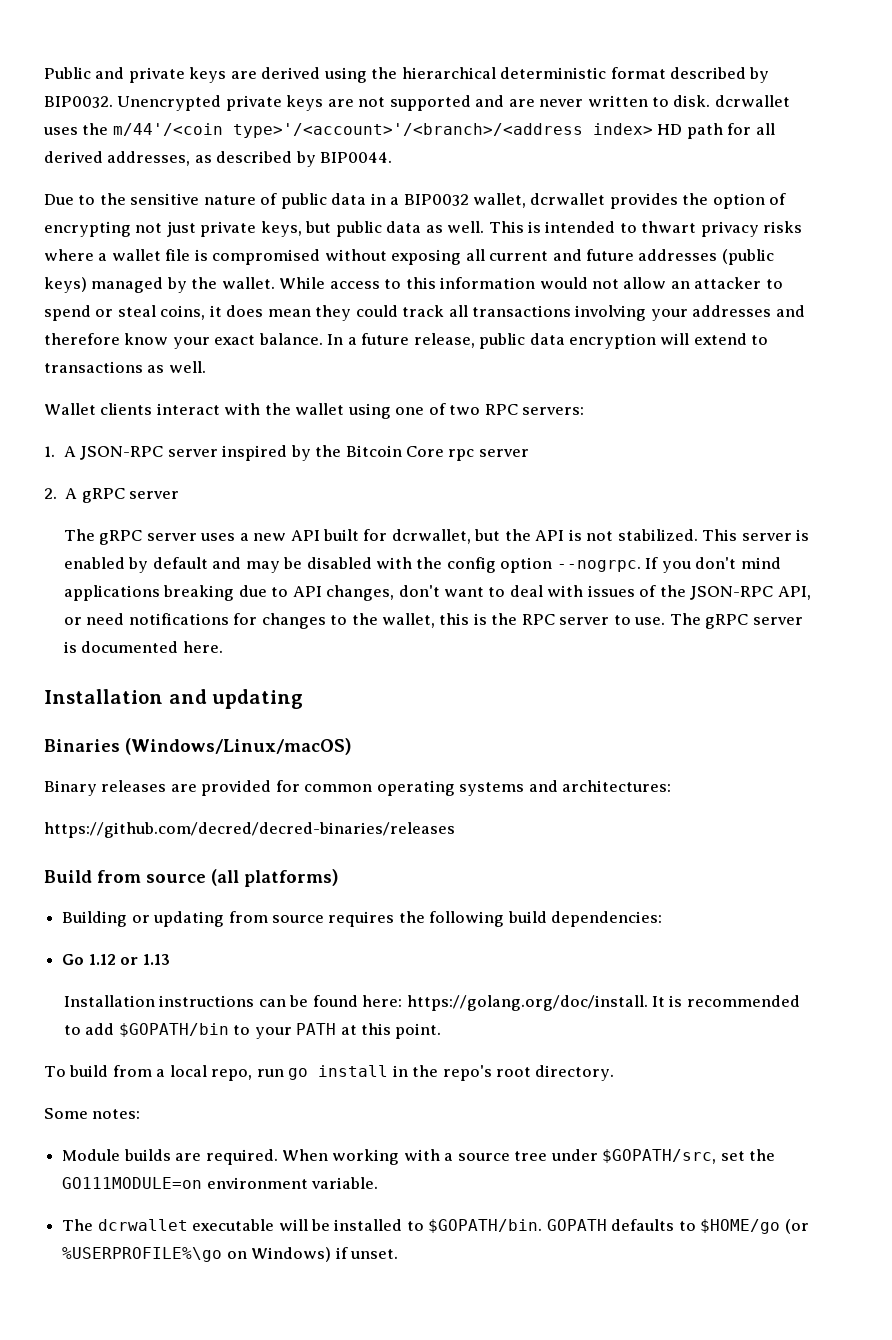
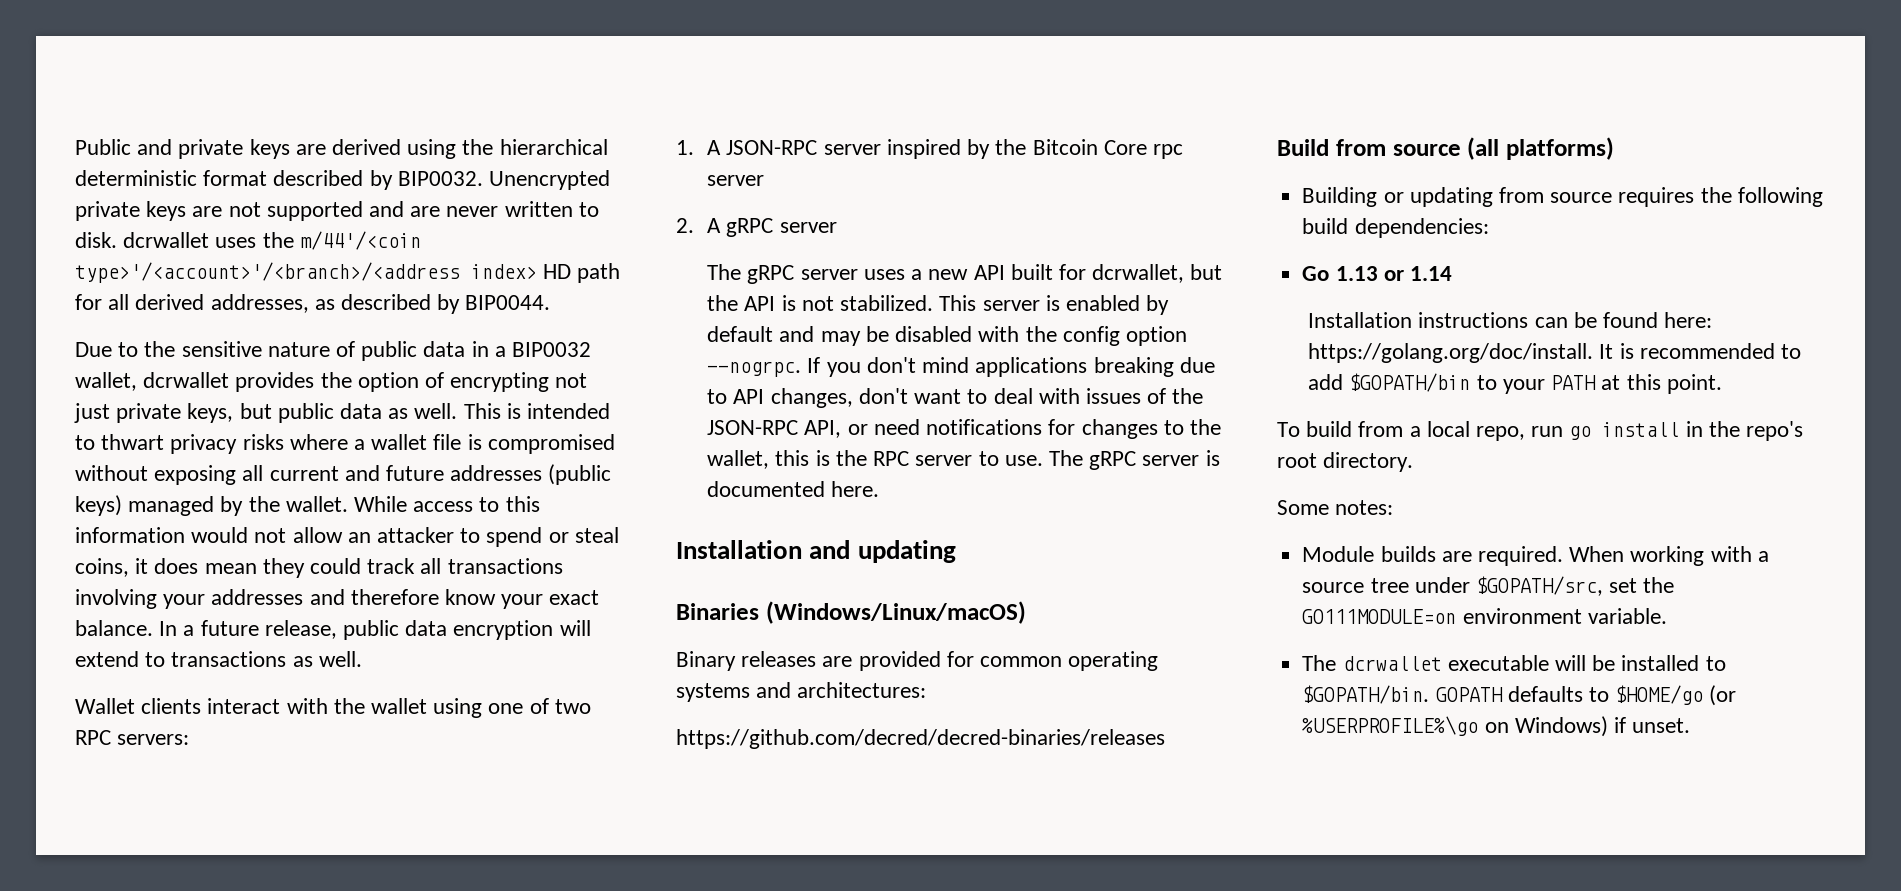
[88,954,170,965] 1.12 or 1.13 -> [1335,266,1452,281] 1.13 or 1.14

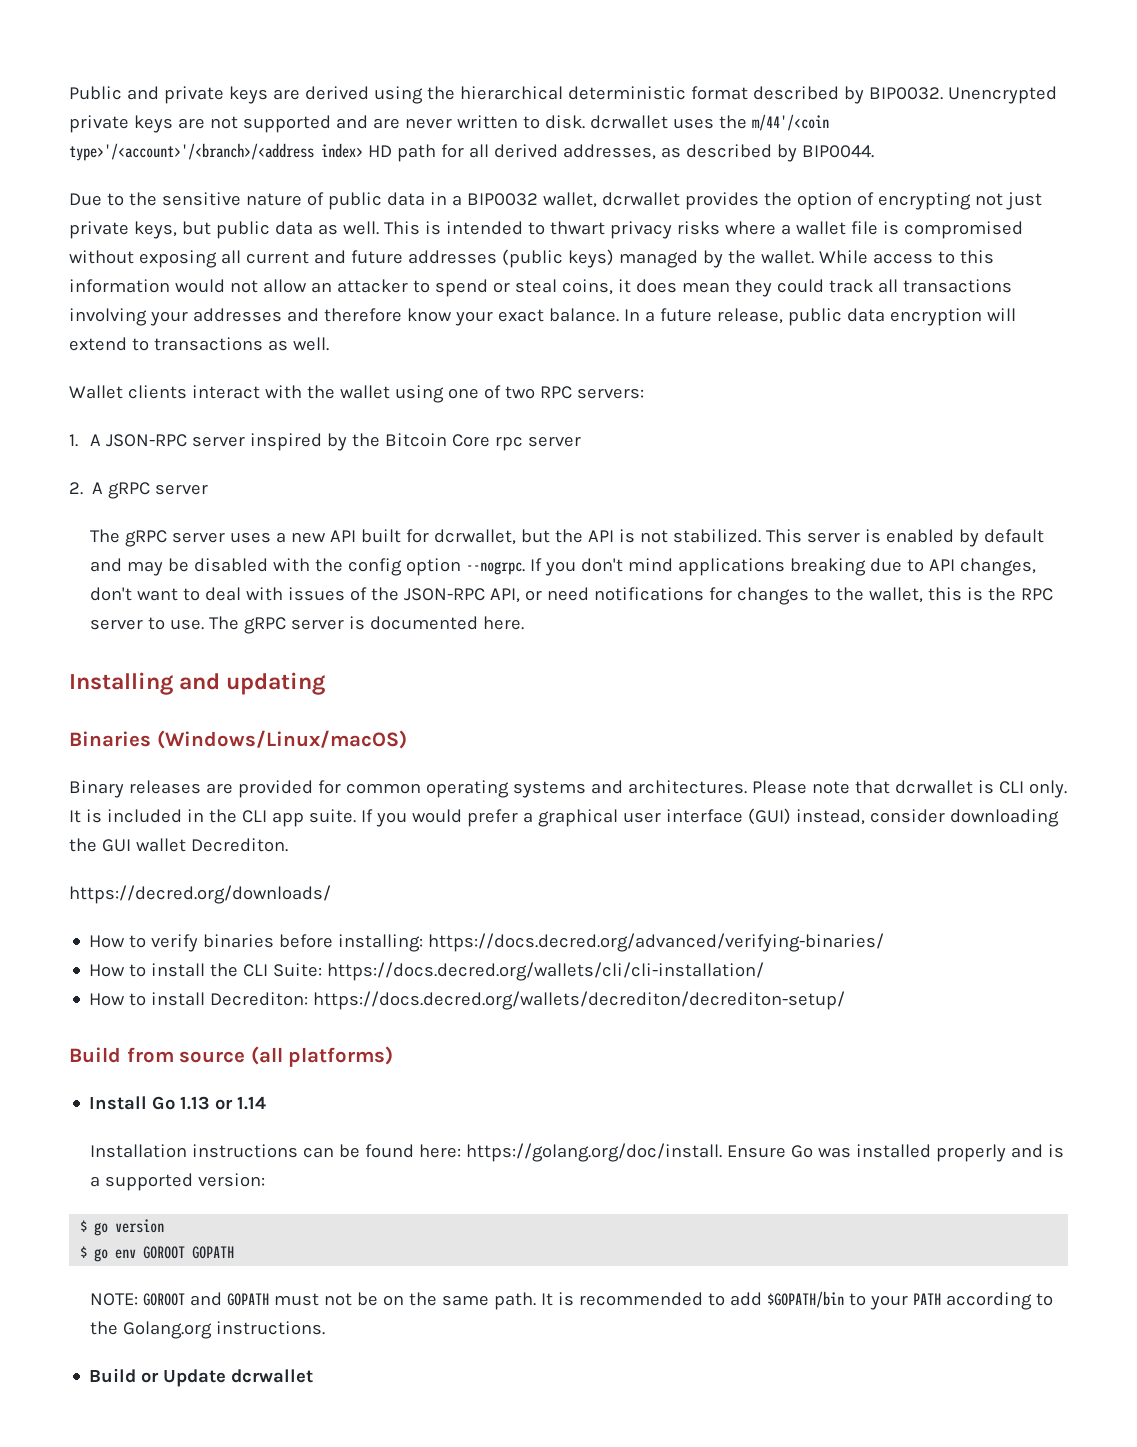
[676,540,802,559] Installation -> [69,672,173,695] Installing
[797,682,927,698] [676,729,1165,749] architectures: // https://github.com/decred/decred-binaries/releases -> [627,780,1067,798] [69,808,1059,827] [69,838,288,852] [69,885,331,904] [89,933,885,952] [89,962,765,981] [89,991,846,1010] architectures. Please note that dcrwallet is CLI only. It is included in the CLI app suite. If you would prefer a graphical user interface (GUI) instead, consider downloading the GUI wallet Decrediton. // https://decred.org/downloads/ // How to verify binaries before installing: https://docs.decred.org/advanced/verifying-binaries/ // How to install the CLI Suite: https://docs.decred.org/wallets/cli/cli-installation/ // How to install Decrediton: https://docs.decred.org/wallets/decrediton/decrediton-setup/
[1302,187,1823,207] [1302,218,1489,238] Building or updating from source requires the following build dependencies: // -> [89,1096,148,1110] Install
(1594, 353) none -> [727,1144,1065,1162] [90,1173,266,1191] [80,1219,165,1236] [80,1246,235,1262] [90,1292,537,1310] Ensure Go was installed properly and is a supported version: // $ go version // $ go env GOROOT GOPATH // NOTE: GOROOT and GOPATH must not be on the same path.
[1601,374,1722,394] [1277,421,1804,441] [1277,452,1414,472] [1277,500,1394,515] [1302,546,1769,566] [1302,576,1675,596] [1302,608,1667,624] [1302,655,1726,671] [1302,685,1737,706] [1302,716,1691,737] at this point. // To build from a local repo, run go install in the repo's root directory. // Some notes: // Module builds are required. When working with a source tree under $GOPATH/src, set the GO111MODULE=on environment variable. // The dcrwallet executable will be installed to $GOPATH/bin. GOPATH defaults to $HOME/go (or %USERPROFILE%\go on Windows) if unset. -> [946,1292,1054,1310] [90,1321,326,1339] [89,1368,314,1387] according to the Golang.org instructions. // Build or Update dcrwallet

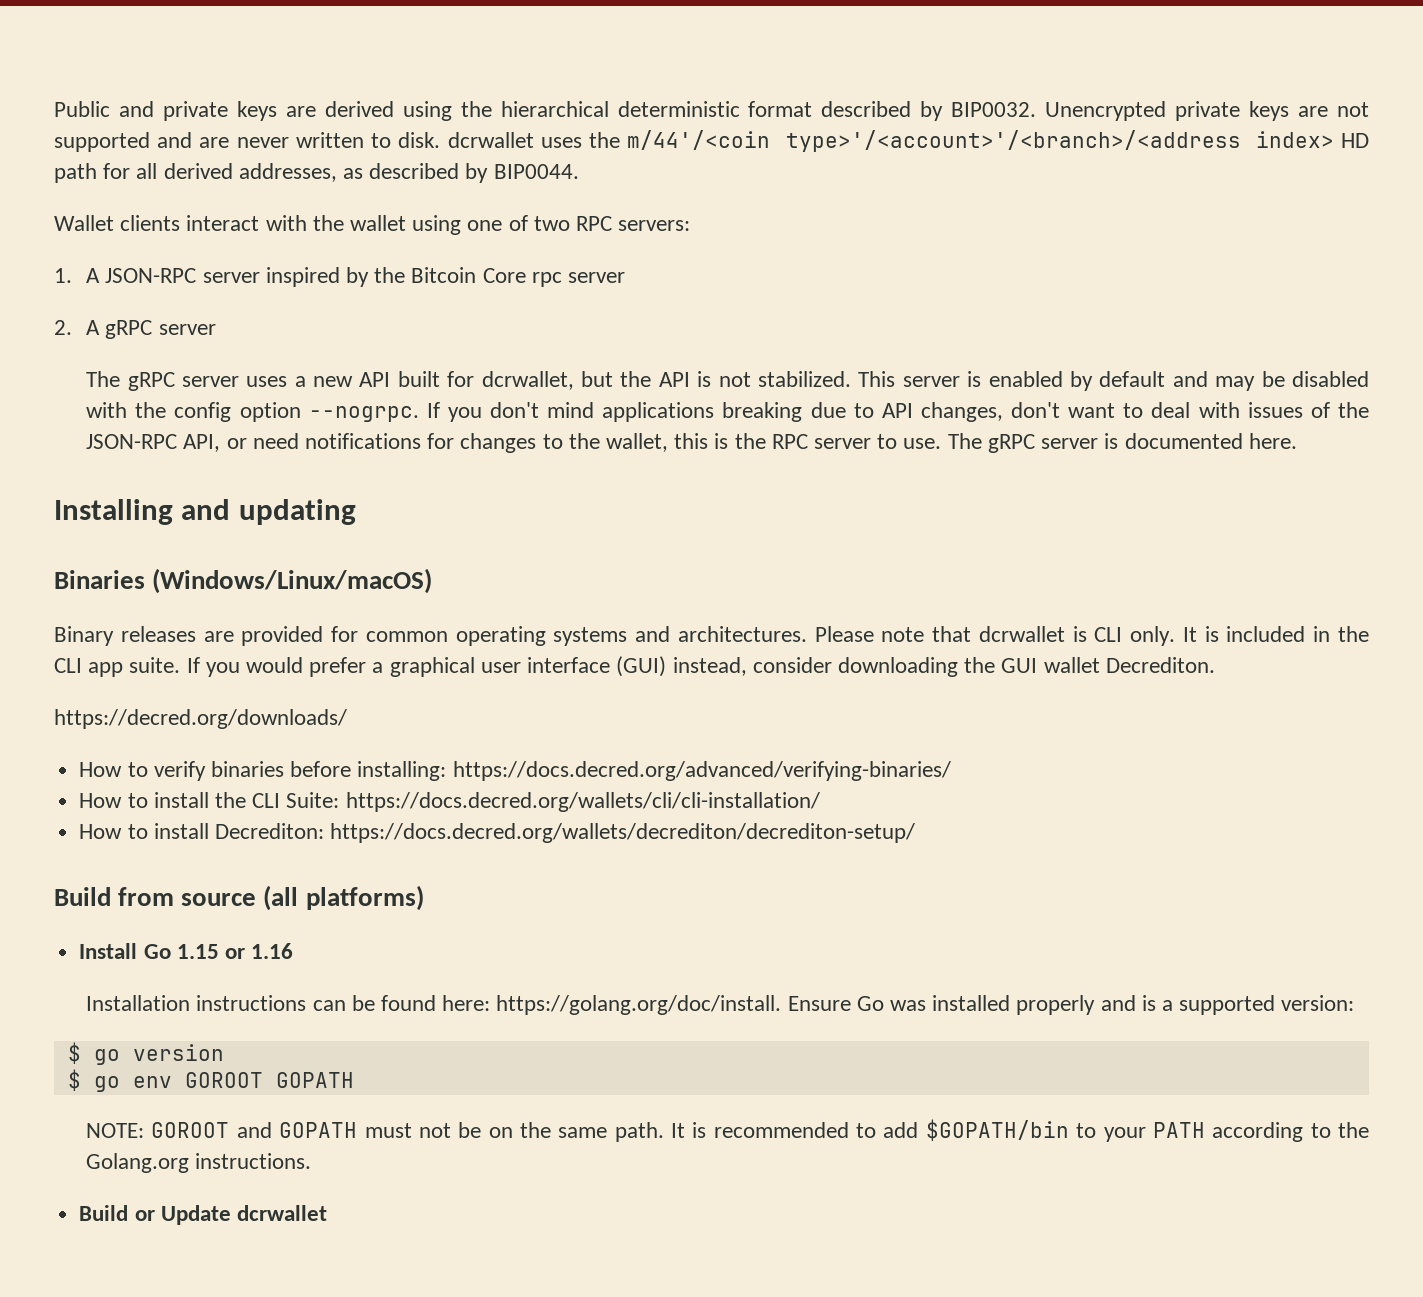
[69,192,1042,210] [69,221,1023,239] [69,249,994,268] [69,279,1012,297] [69,308,1016,326] [69,337,329,351] // Due to the sensitive nature of public data in a BIP0032 wallet, dcrwallet provides the option of encrypting not just private keys, but public data as well. This is intended to thwart privacy risks where a wallet file is compromised without exposing all current and future addresses (public keys) managed by the wallet. While access to this information would not allow an attacker to spend or steal coins, it does mean they could track all transactions involving your addresses and therefore know your exact balance. In a future release, public data encryption will extend to transactions as well. -> (579, 171) none
[180,1096,267,1110] 1.13 or 1.14 -> [176,943,294,959] 1.15 or 1.16

